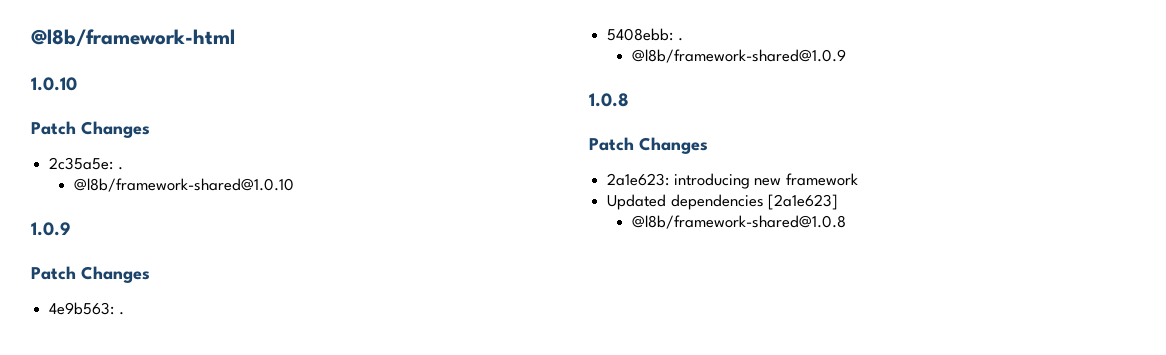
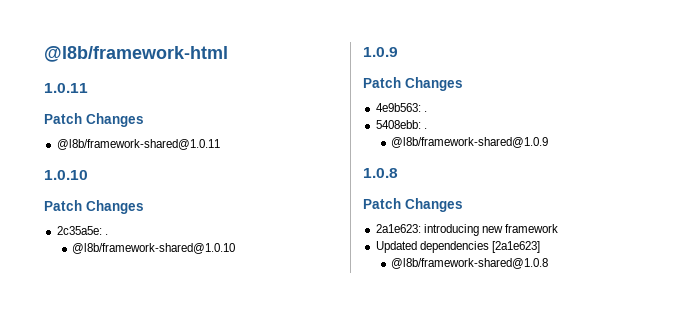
(235, 38) none -> [44,83,88,93] [44,113,144,127] [56,139,220,150] // 1.0.11 // Patch Changes // @l8b/framework-shared@1.0.11

